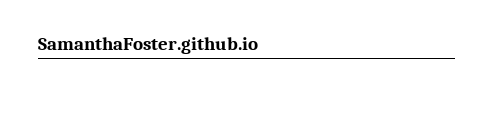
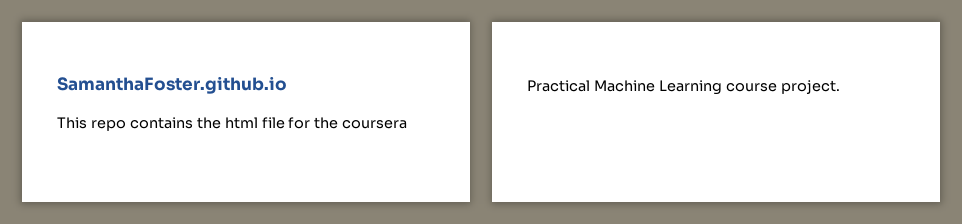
(258, 45) none -> [57,117,408,131] [527,80,840,95] // This repo contains the html file for the coursera Practical Machine Learning course project.

